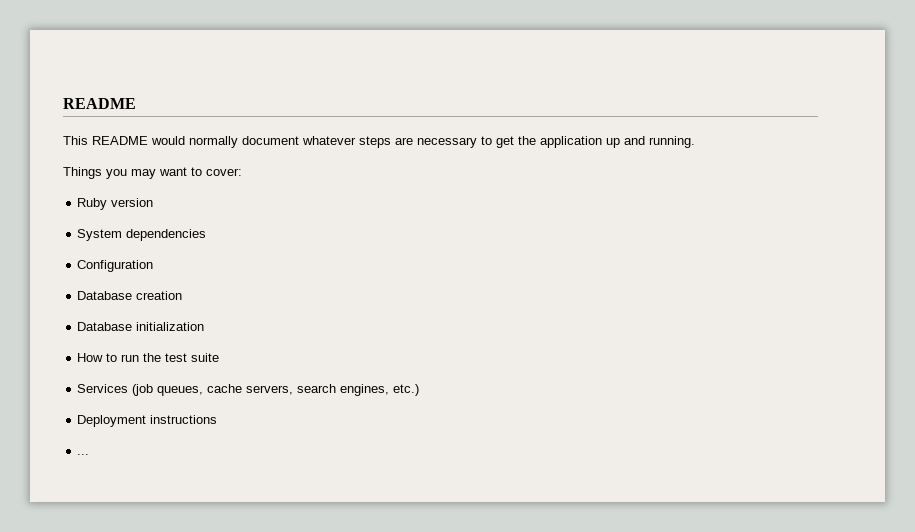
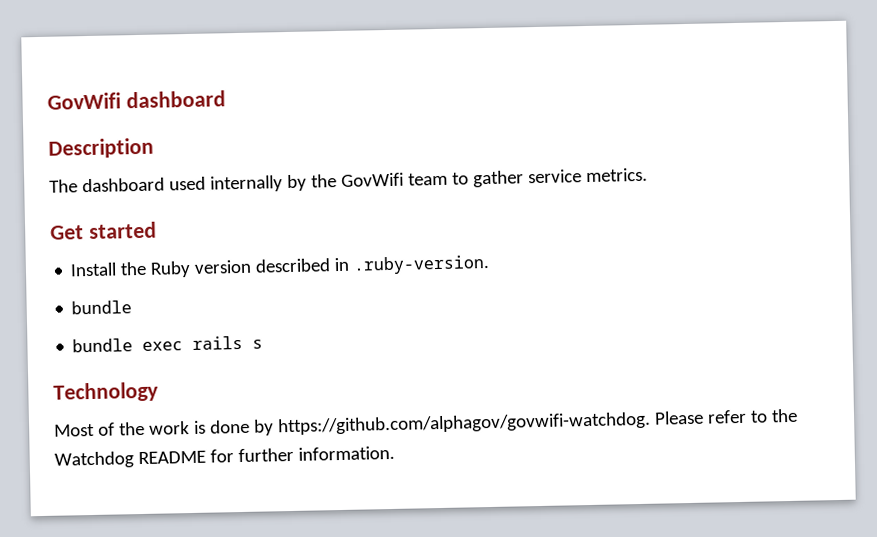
[63,98,136,109] [63,136,695,148] [63,167,242,179] [77,198,154,210] [77,229,207,241] [77,260,154,272] [77,291,183,300] [77,322,205,331] [77,353,220,362] [77,384,420,396] [77,415,218,427] [77,454,90,455] README // This README would normally document whatever steps are necessary to get the application up and running. // Things you may want to cover: // Ruby version // System dependencies // Configuration // Database creation // Database initialization // How to run the test suite // Services (job queues, cache servers, search engines, etc.) // Deployment instructions // ... -> [47,90,226,110] [48,137,154,159] [49,167,648,193] [50,221,157,240] [70,254,491,278] [71,300,133,315] [72,335,264,353] [53,381,159,403] [54,408,798,437] [54,445,395,469] GovWifi dashboard // Description // The dashboard used internally by the GovWifi team to gather service metrics. // Get started // Install the Ruby version described in .ruby-version. // bundle // bundle exec rails s // Technology // Most of the work is done by https://github.com/alphagov/govwifi-watchdog. Please refer to the Watchdog README for further information.

